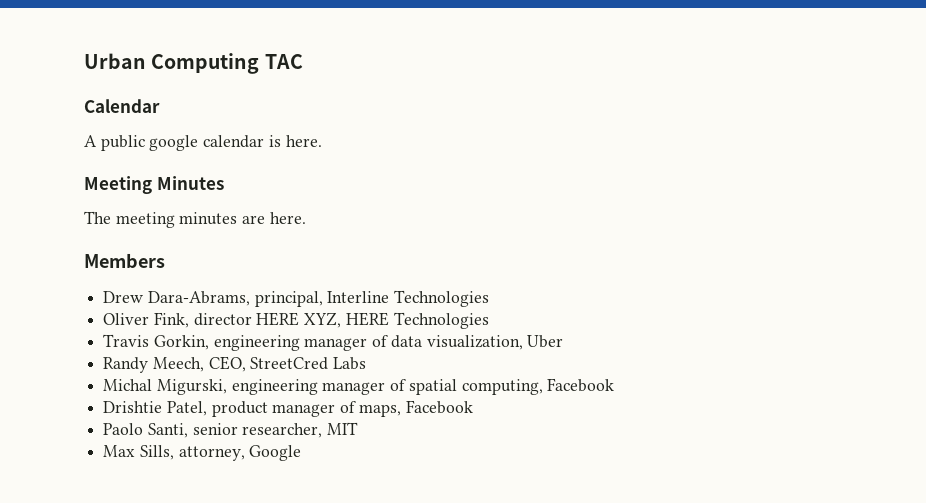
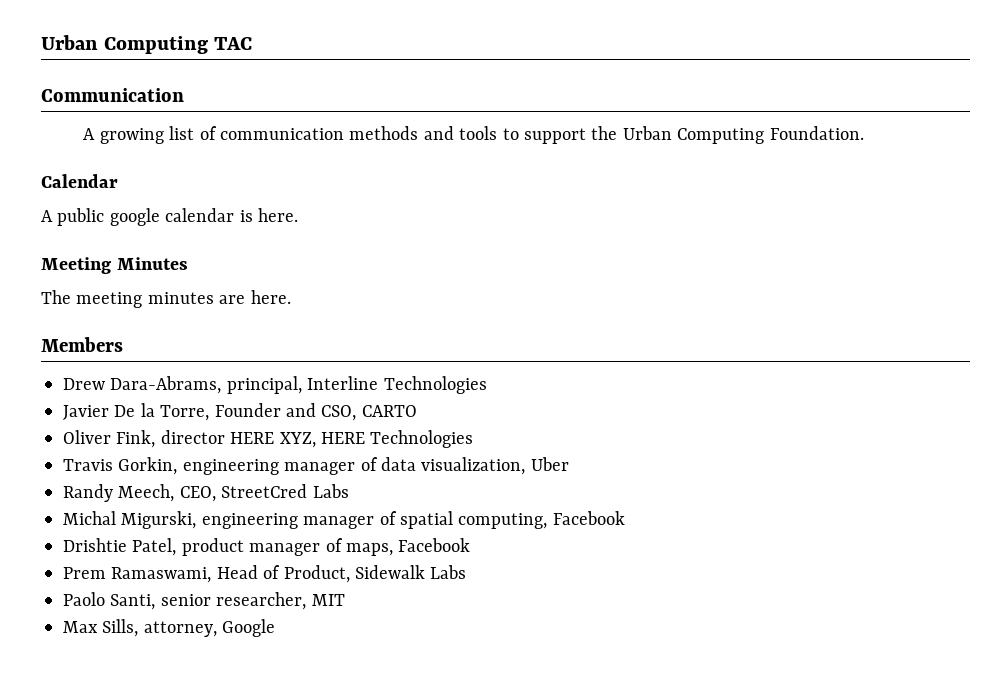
(303, 61) none -> [41,88,184,102] [83,126,864,144] // Communication // A growing list of communication methods and tools to support the Urban Computing Foundation.
(490, 298) none -> [63,403,417,421] // Javier De la Torre, Founder and CSO, CARTO
(473, 407) none -> [63,565,467,583] // Prem Ramaswami, Head of Product, Sidewalk Labs

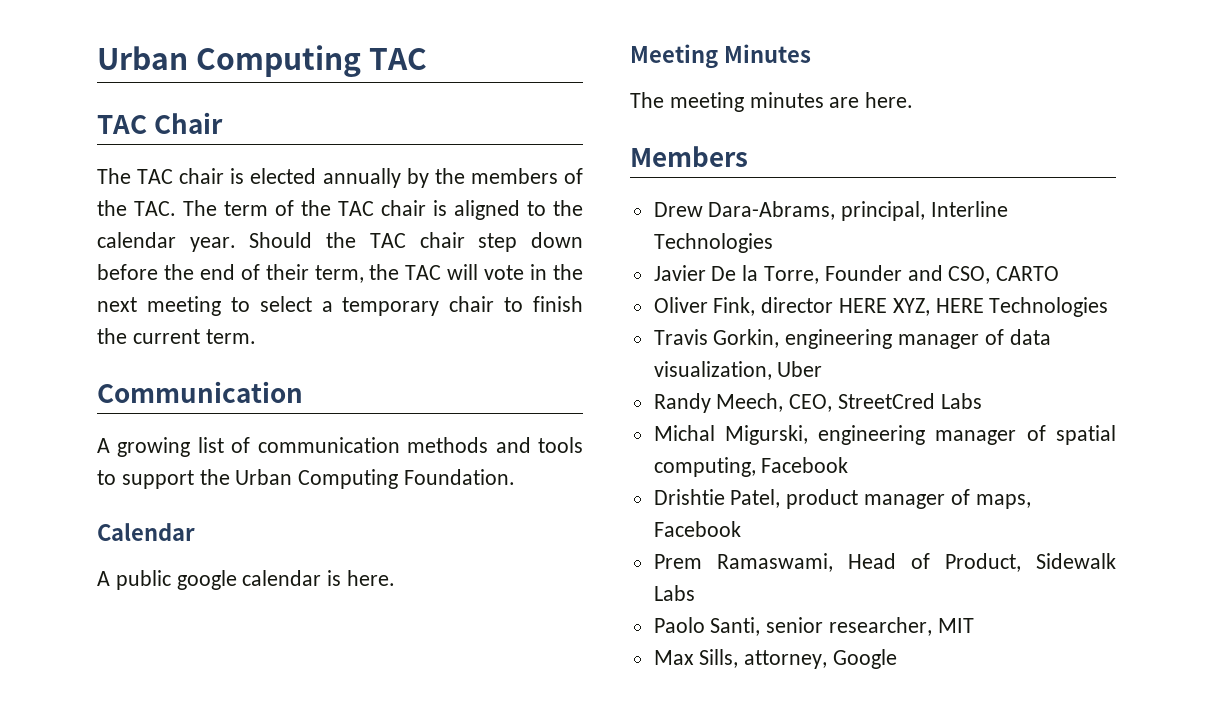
(253, 43) none -> [97,112,224,134] [97,168,583,188] [97,200,583,220] [97,232,583,252] [97,264,584,283] [97,296,583,316] [97,328,256,344] // TAC Chair // The TAC chair is elected annually by the members of the TAC. The term of the TAC chair is aligned to the calendar year. Should the TAC chair step down before the end of their term, the TAC will vote in the next meeting to select a temporary chair to finish the current term.

